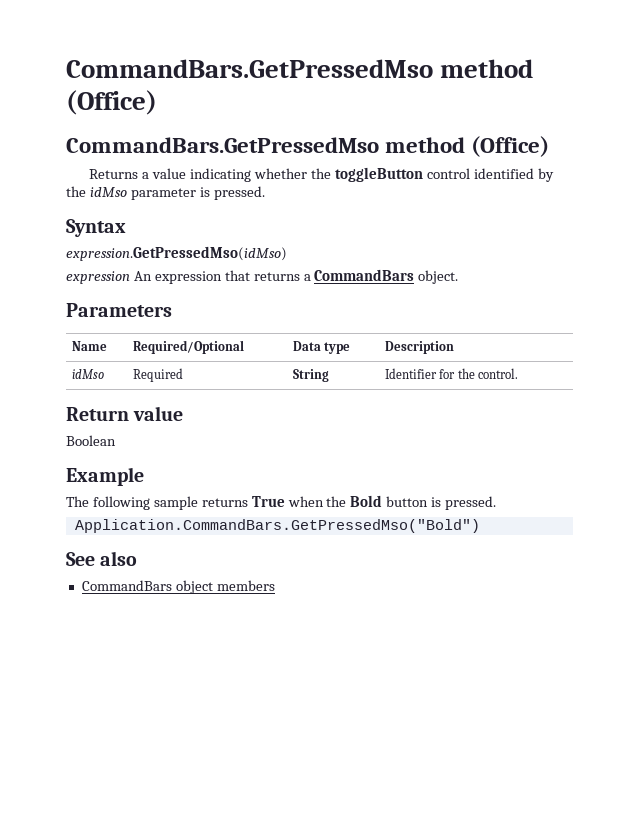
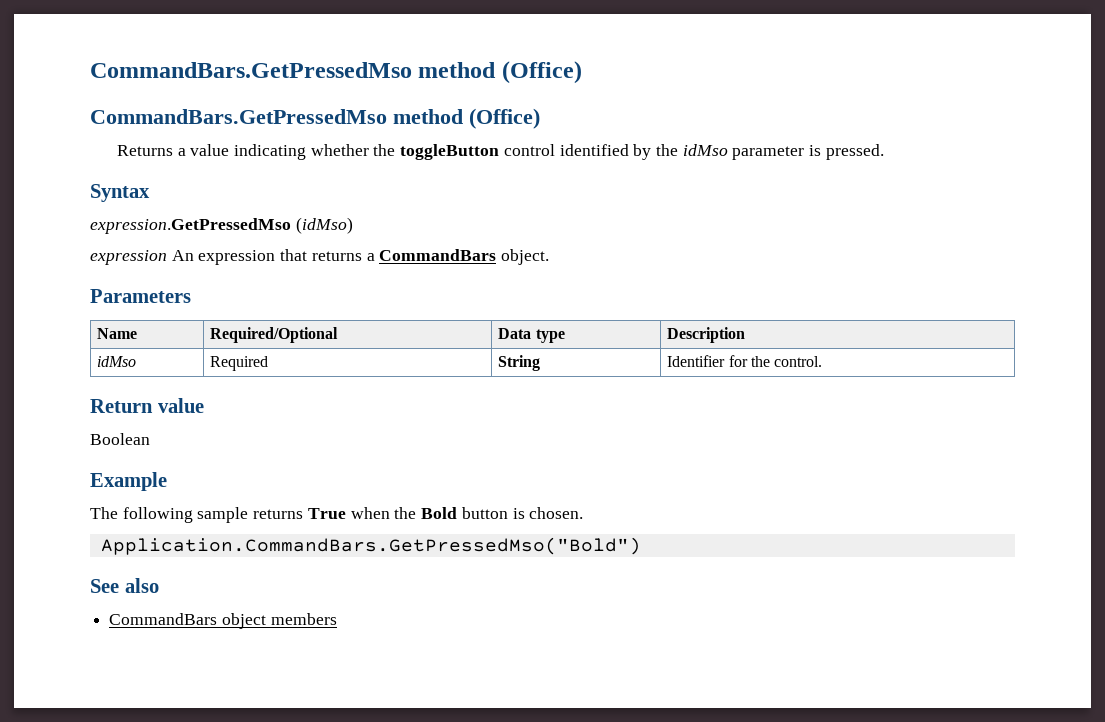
[66,246,287,261] expression.GetPressedMso(idMso) -> [90,217,353,234] expression.GetPressedMso (idMso)
[445,496,497,510] pressed. -> [529,507,584,519] chosen.

